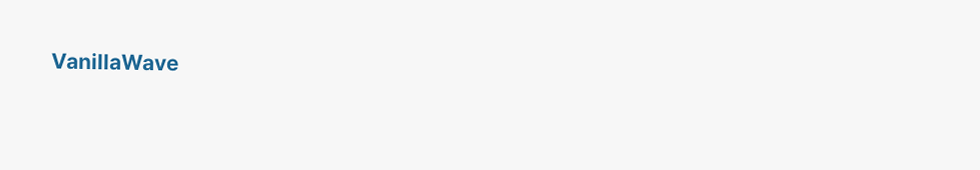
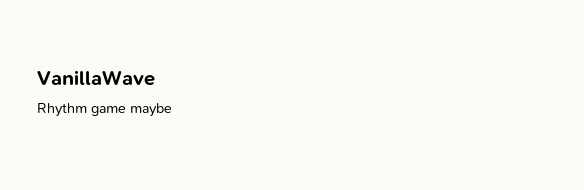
(179, 61) none -> [37,103,172,117] // Rhythm game maybe

